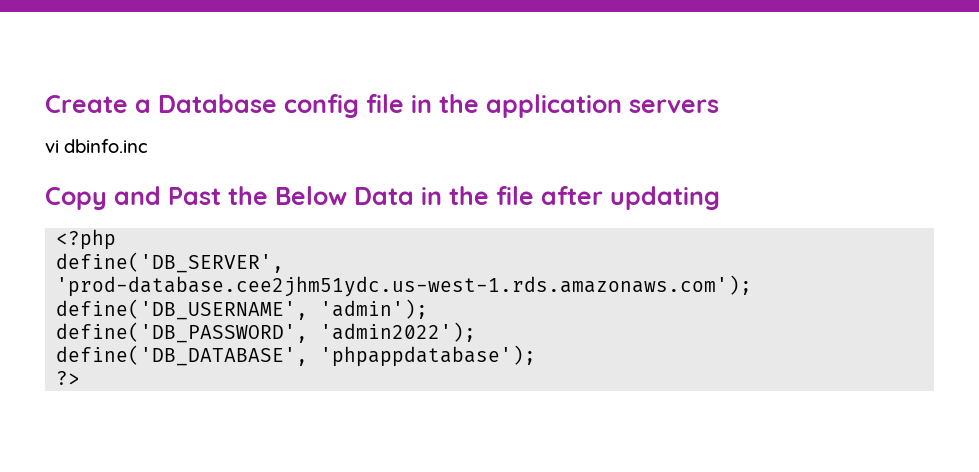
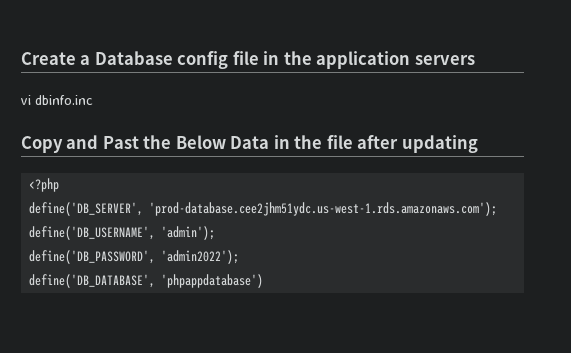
[320,345,537,367] [56,371,81,385] 'phpappdatabase'); // ?> -> [161,274,264,288] 'phpappdatabase')

